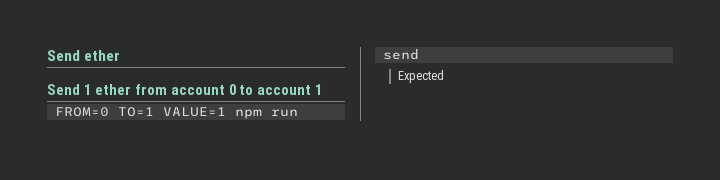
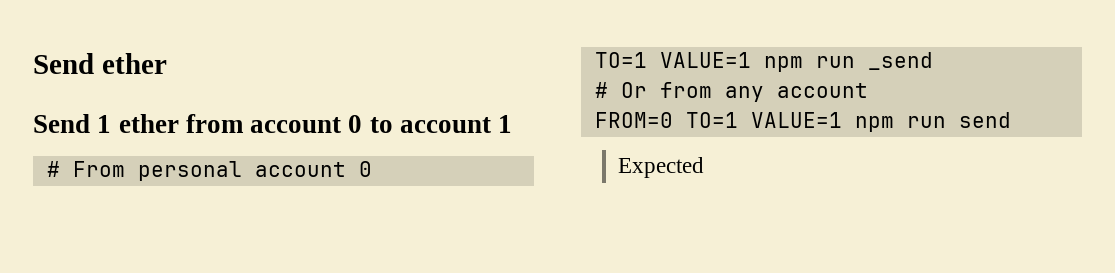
(323, 89) none -> [46,161,372,181] [594,52,933,72] [594,82,868,102] // # From personal account 0 // TO=1 VALUE=1 npm run _send // # Or from any account

